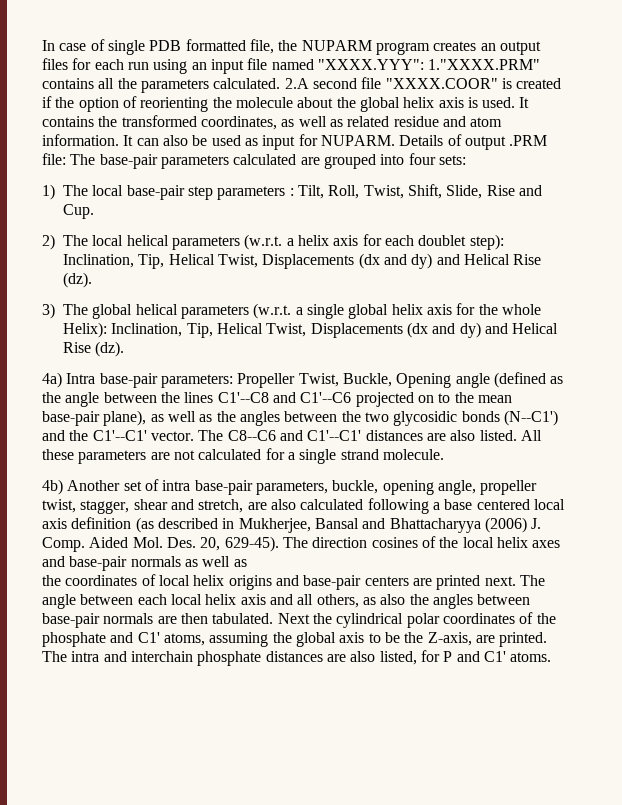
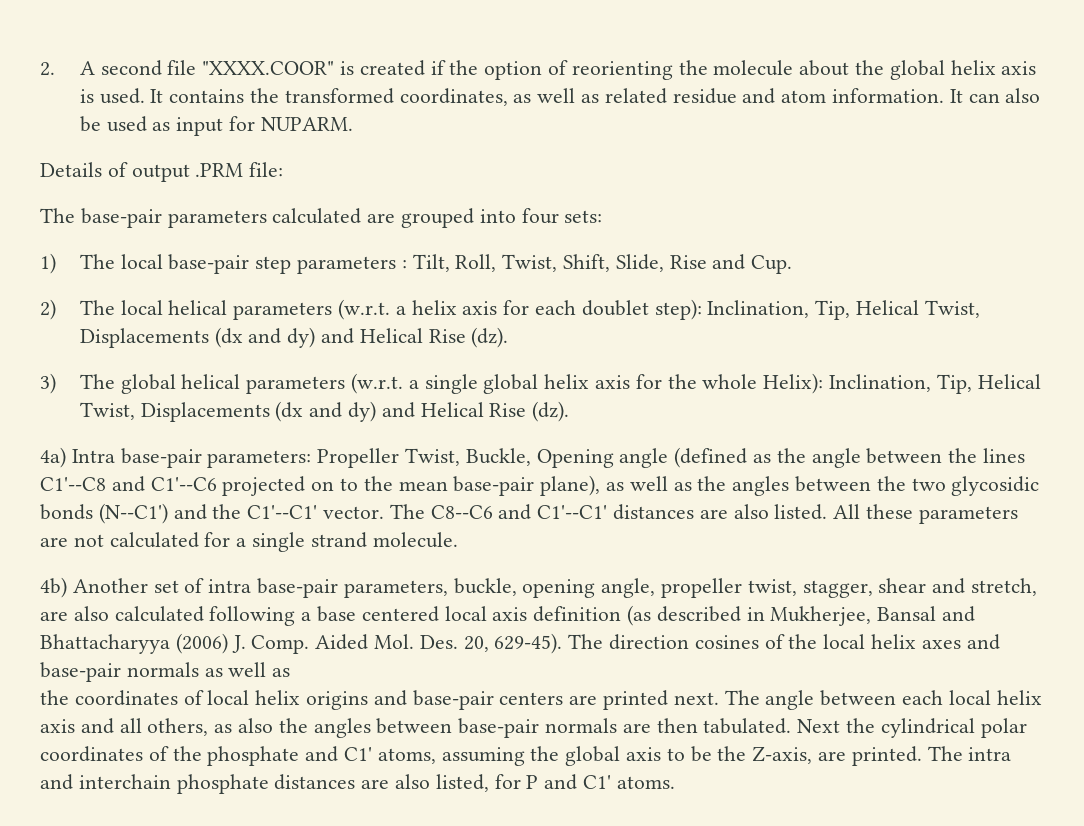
[42,39,541,55] [42,58,541,74] [42,78,309,93] In case of single PDB formatted file, the NUPARM program creates an output files for each run using an input file named "XXXX.YYY": 1."XXXX.PRM" contains all the parameters calculated. 2.A -> [40,61,95,76] 2. A
(395, 140) none -> (353, 124) //
(66, 159) none -> (284, 169) //

